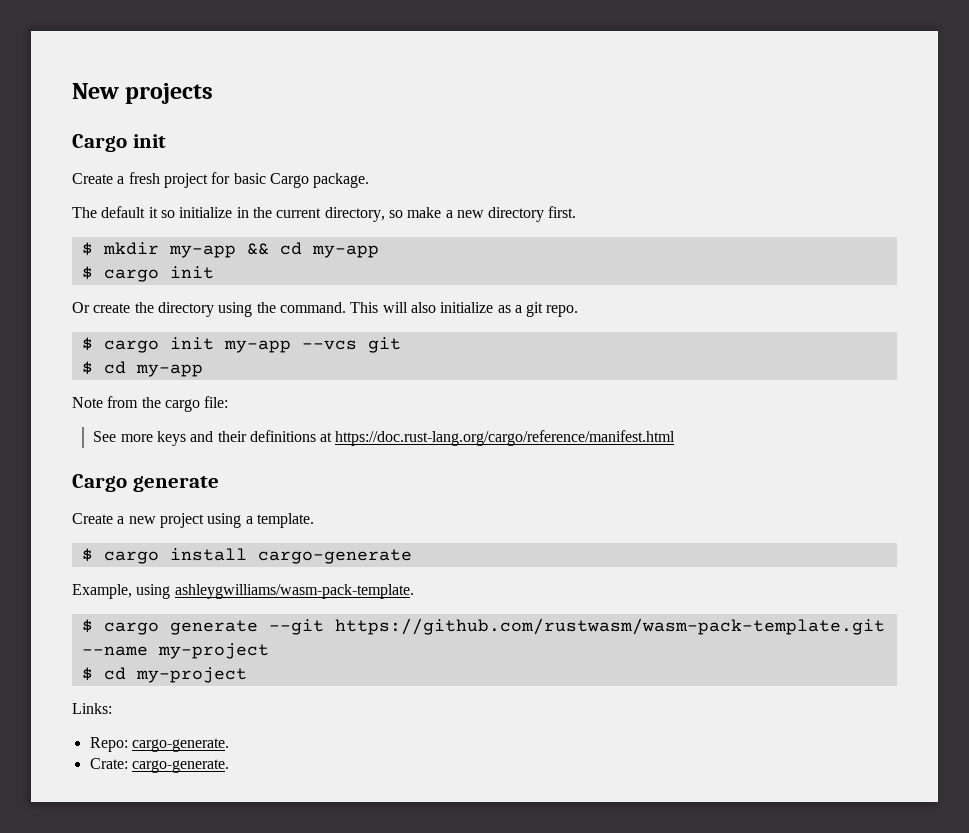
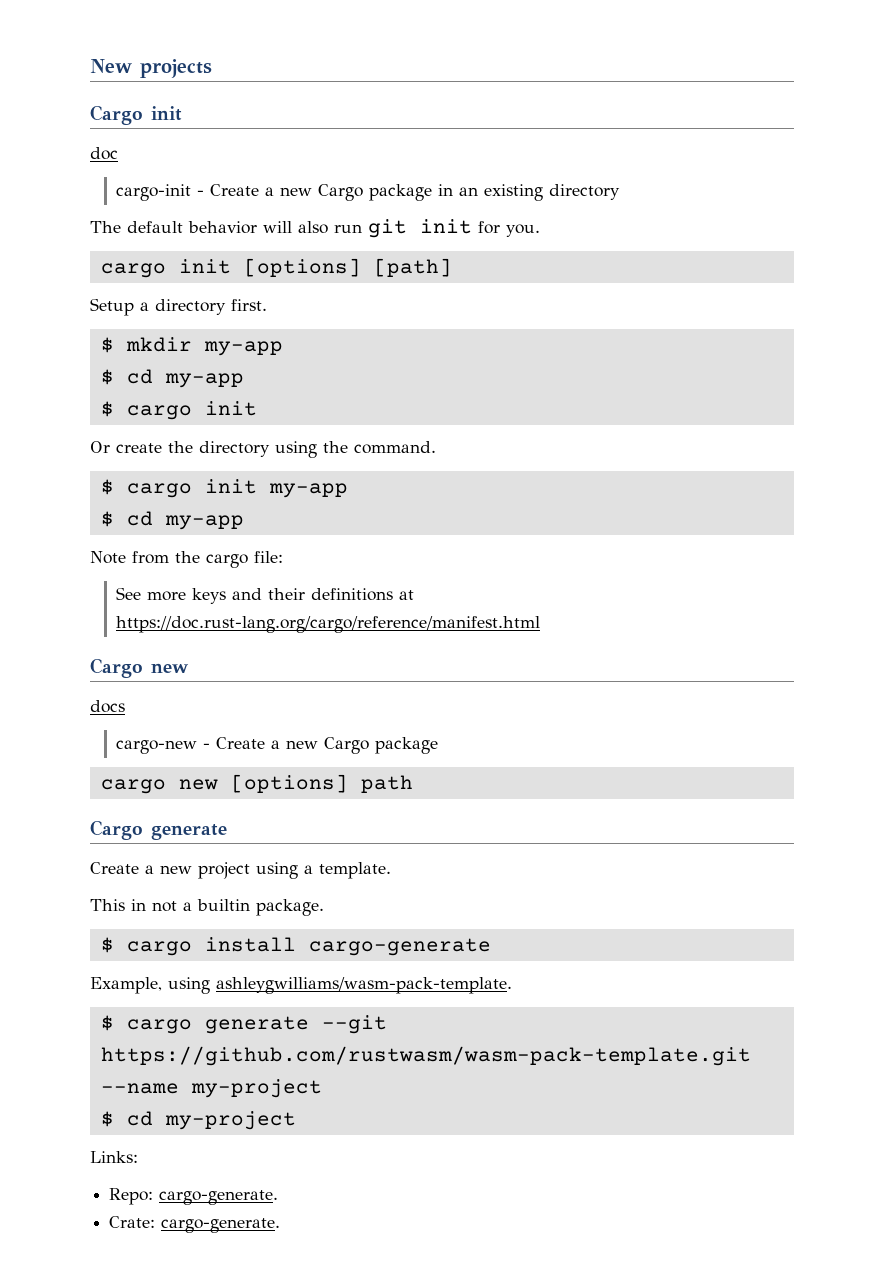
[72,172,370,188] [72,206,484,222] Create a fresh project for basic Cargo package. // The default it so initialize in the current directory, so make a new -> [90,147,118,160] [116,184,621,201] [90,219,540,238] [100,258,452,278] [90,298,149,316] doc // cargo-init - Create a new Cargo package in an existing directory // The default behavior will also run git init for you. // cargo init [options] [path] // Setup a
[246,243,269,255] && -> [100,369,114,385] // $
[350,302,579,317] This will also initialize as a git repo. -> (436, 447) none
[301,337,401,353] --vcs git -> (348, 490) none
(676, 438) none -> [90,658,189,678] [90,700,125,713] [116,737,439,754] [100,774,413,794] // Cargo new // docs // cargo-new - Create a new Cargo package // cargo new [options] path
(314, 520) none -> [90,899,324,916] // This in not a builtin package.

